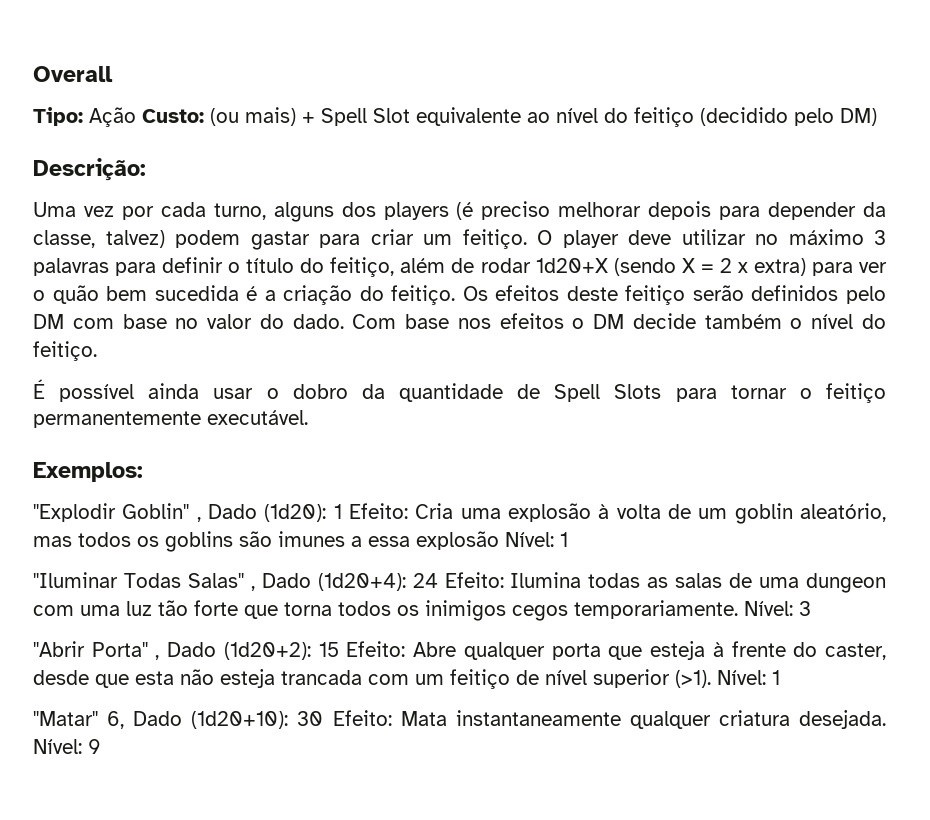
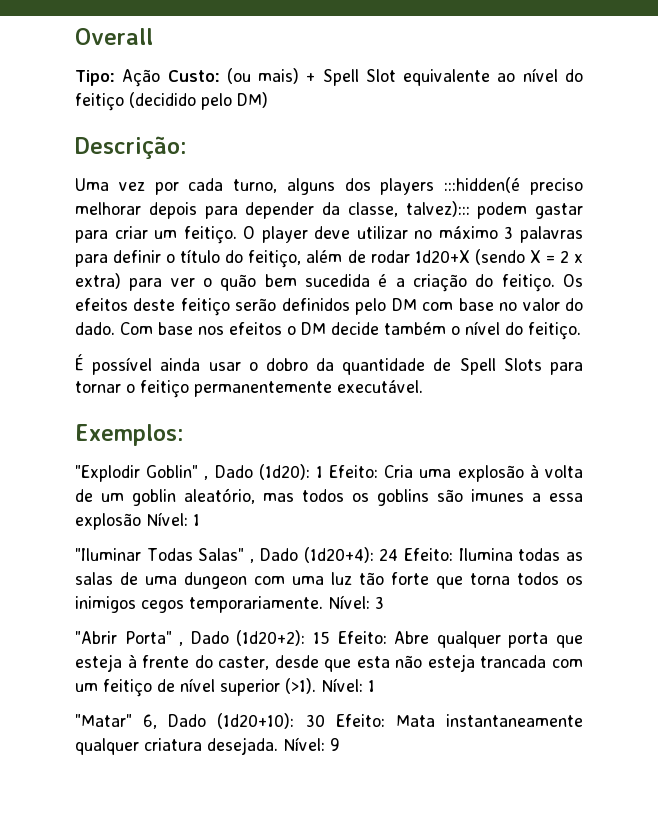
[456,202,474,220] (é -> [444,177,521,193] :::hidden(é
[105,230,165,248] talvez) -> [405,201,470,217] talvez):::

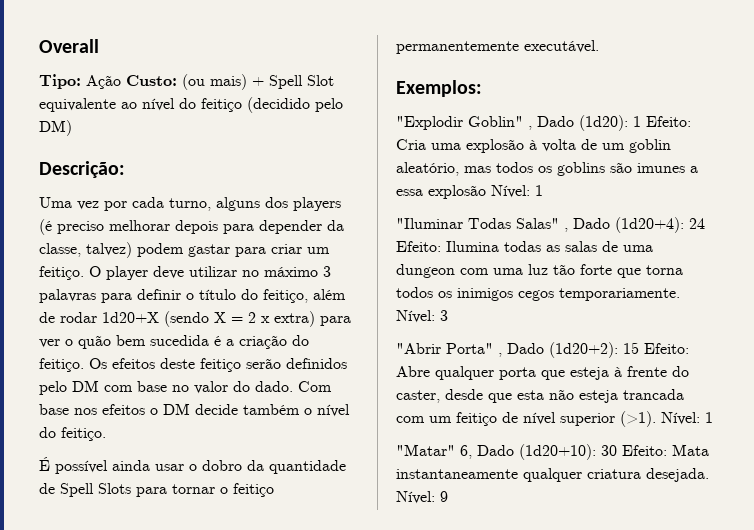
[444,177,521,193] :::hidden(é -> [39,219,52,235] (é
[405,201,470,217] talvez)::: -> [86,242,132,258] talvez)

